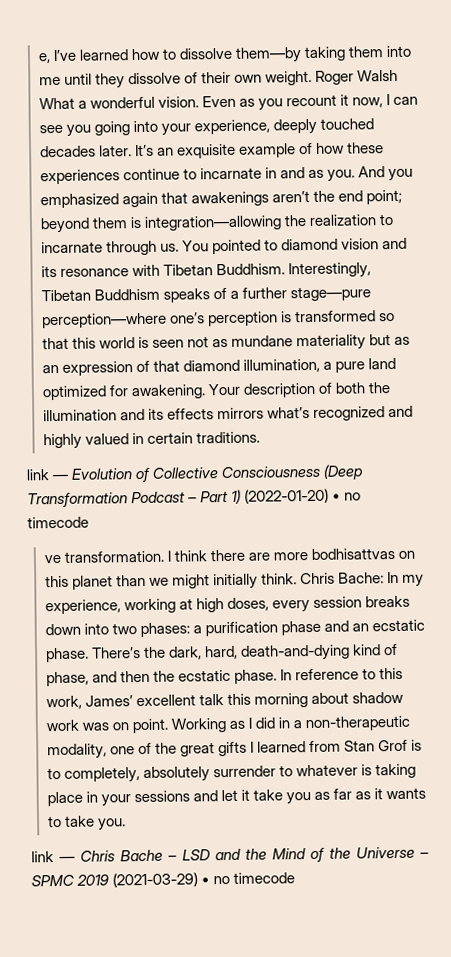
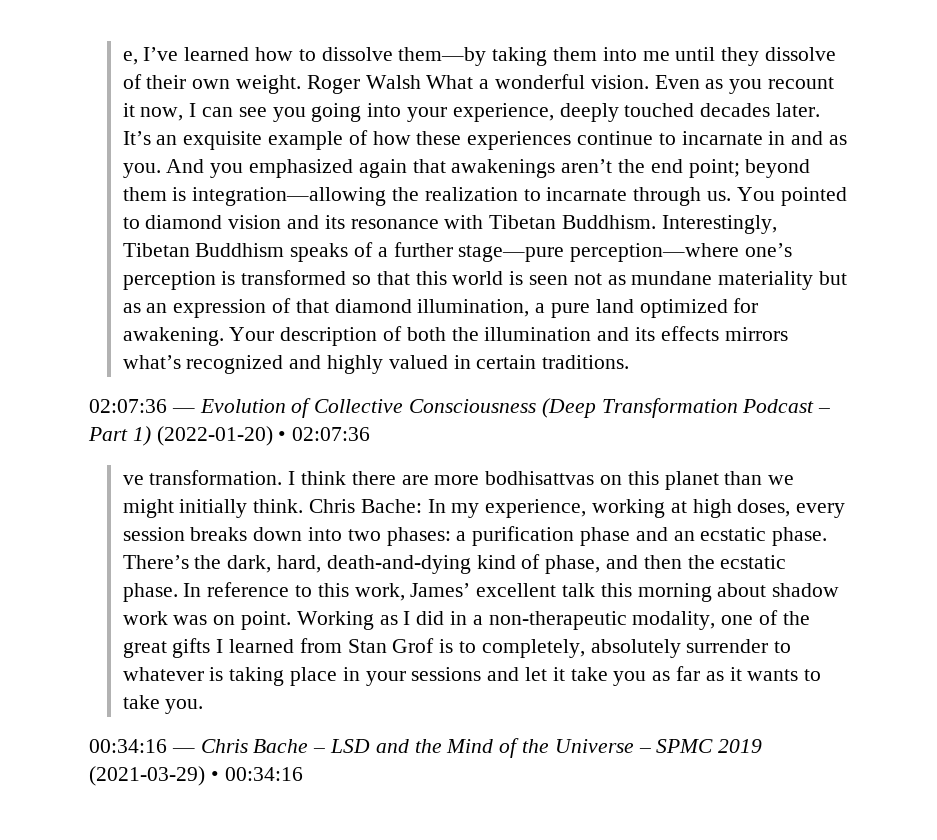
[26,469,50,481] link -> [89,399,167,413] 02:07:36
[344,492,362,501] [27,516,89,529] no timecode -> [292,427,371,441] 02:07:36
[31,851,54,863] link -> [89,739,167,753] 00:34:16
[213,872,296,885] no timecode -> [224,767,303,781] 00:34:16

